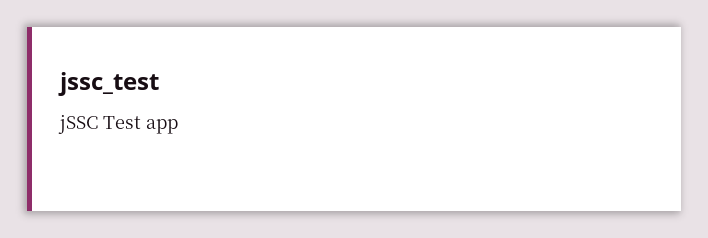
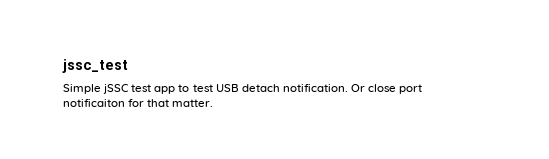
[58,114,178,134] jSSC Test app -> [63,84,423,94] [63,99,214,107] Simple jSSC test app to test USB detach notification. Or close port notificaiton for that matter.

